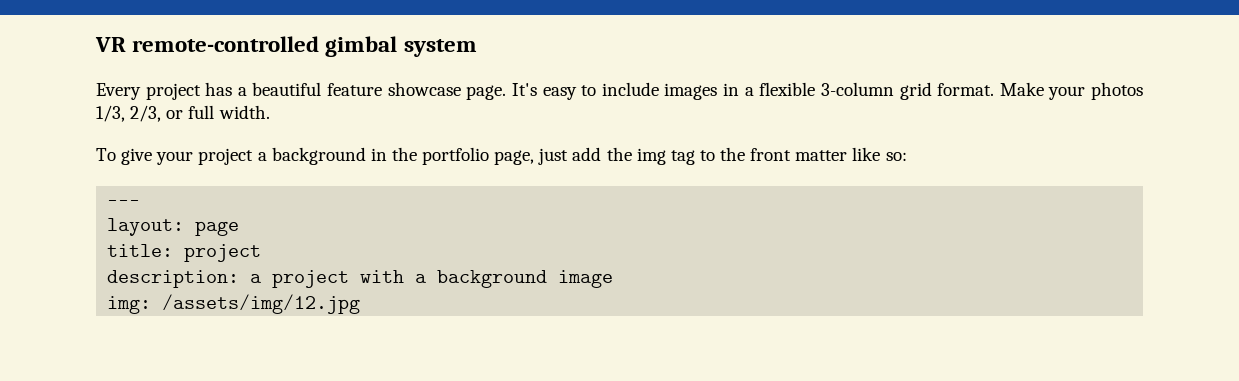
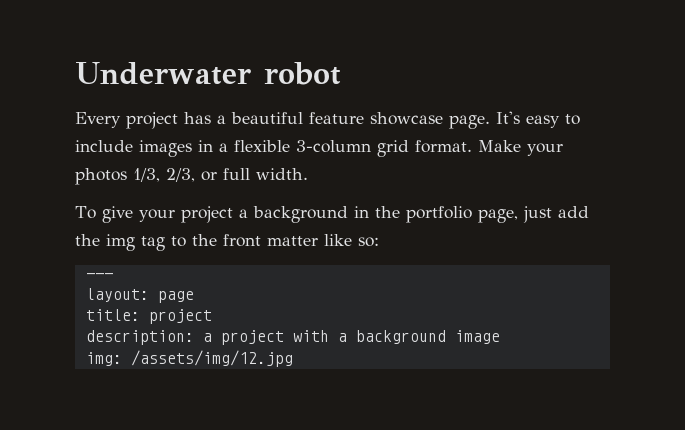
[95,36,477,57] VR remote-controlled gimbal system -> [75,62,341,85] Underwater robot

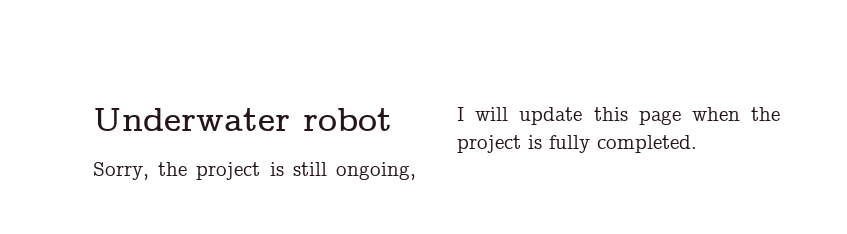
[75,111,580,129] [75,140,563,157] [75,168,308,185] [75,206,589,223] [75,234,379,251] [85,273,113,279] [85,288,194,303] [85,309,212,324] [85,330,500,345] [85,350,293,367] Every project has a beautiful feature showcase page. It's easy to include images in a flexible 3-column grid format. Make your photos 1/3, 2/3, or full width. // To give your project a background in the portfolio page, just add the img tag to the front matter like so: // --- // layout: page // title: project // description: a project with a background image // img: /assets/img/12.jpg -> [93,162,416,180] [457,107,780,125] [457,135,697,153] Sorry, the project is still ongoing, I will update this page when the project is fully completed.

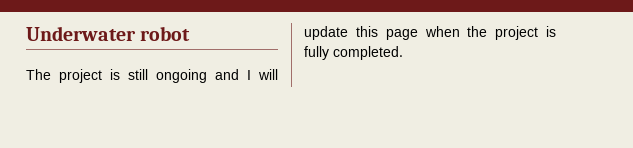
[93,162,188,180] Sorry, the -> [26,69,51,80] The
[336,162,416,180] ongoing, -> [156,69,239,83] ongoing and

